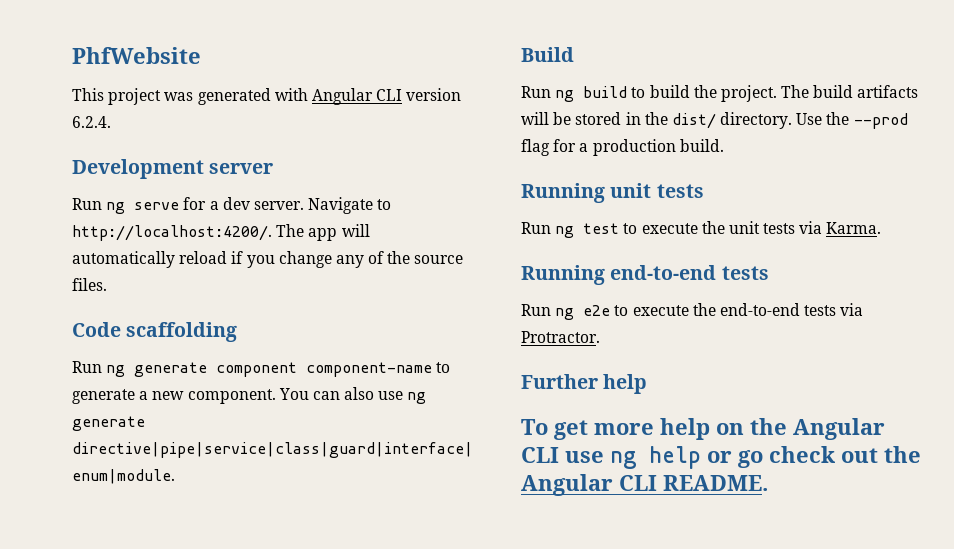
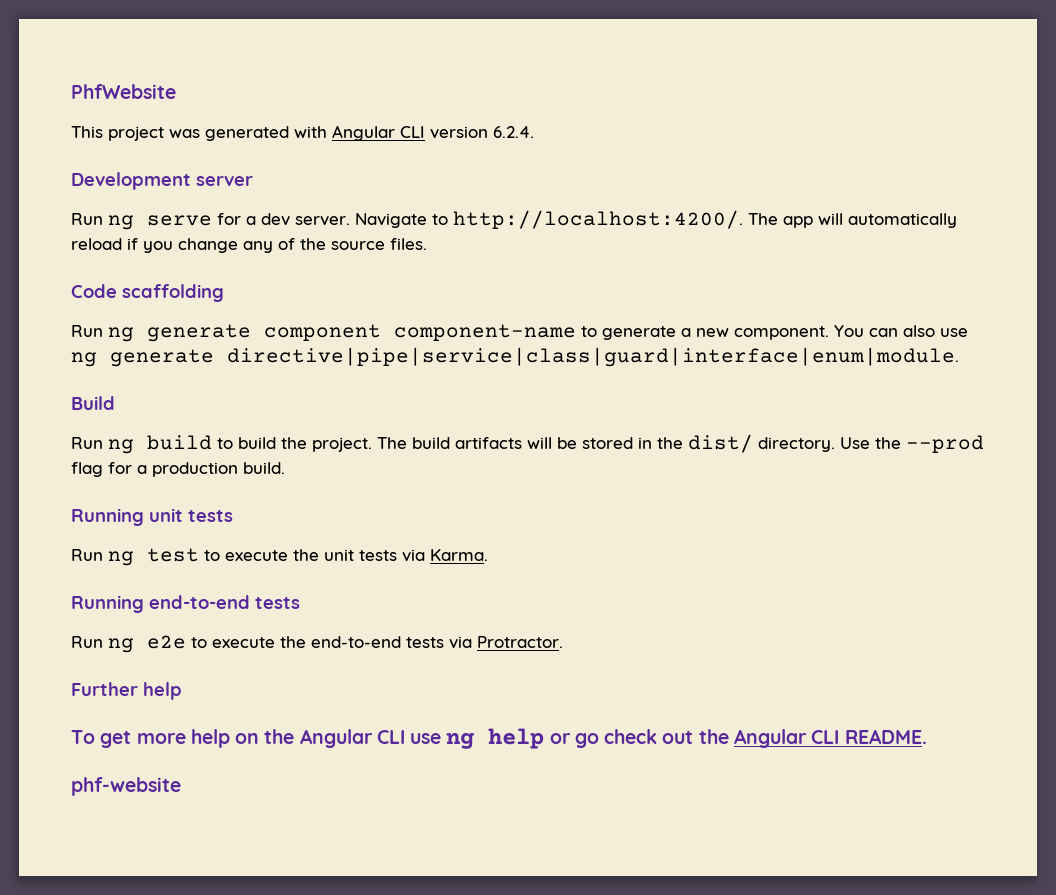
(768, 483) none -> [71,777,181,796] // phf-website

